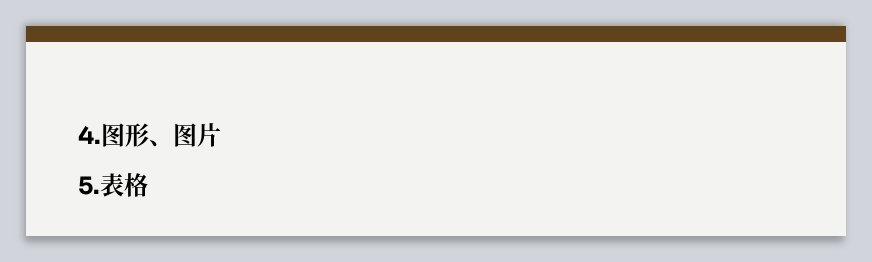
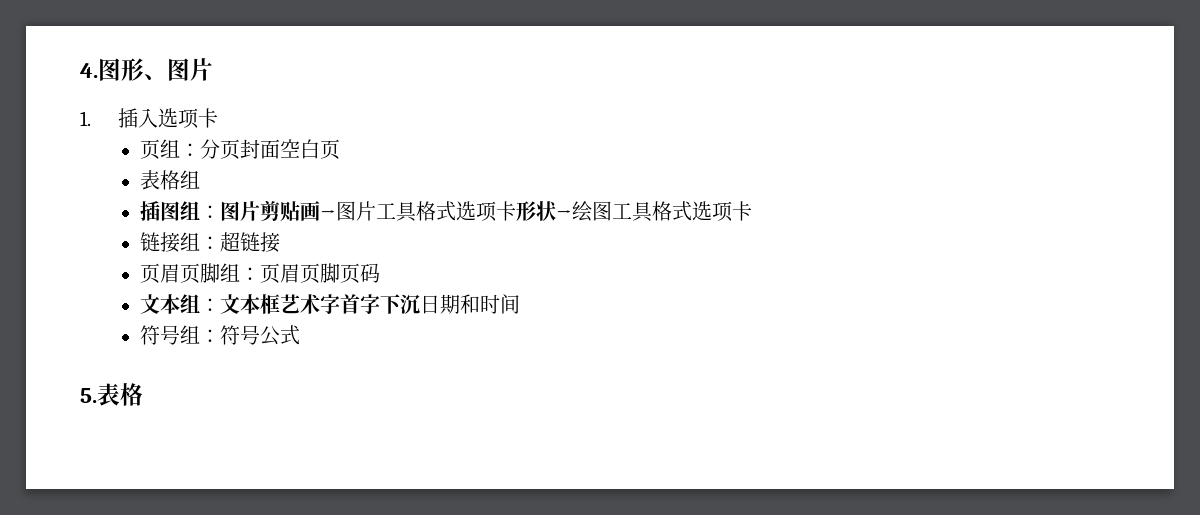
(221, 135) none -> [80,108,219,129] [140,139,341,159] [140,170,201,190] [140,201,753,222] [140,232,281,253] [140,263,381,283] [140,294,521,314] [140,325,301,346] // 1.插入选项卡 // 页组：分页封面空白页 // 表格组 // 插图组：图片剪贴画→图片工具格式选项卡形状→绘图工具格式选项卡 // 链接组：超链接 // 页眉页脚组：页眉页脚页码 // 文本组：文本框艺术字首字下沉日期和时间 // 符号组：符号公式

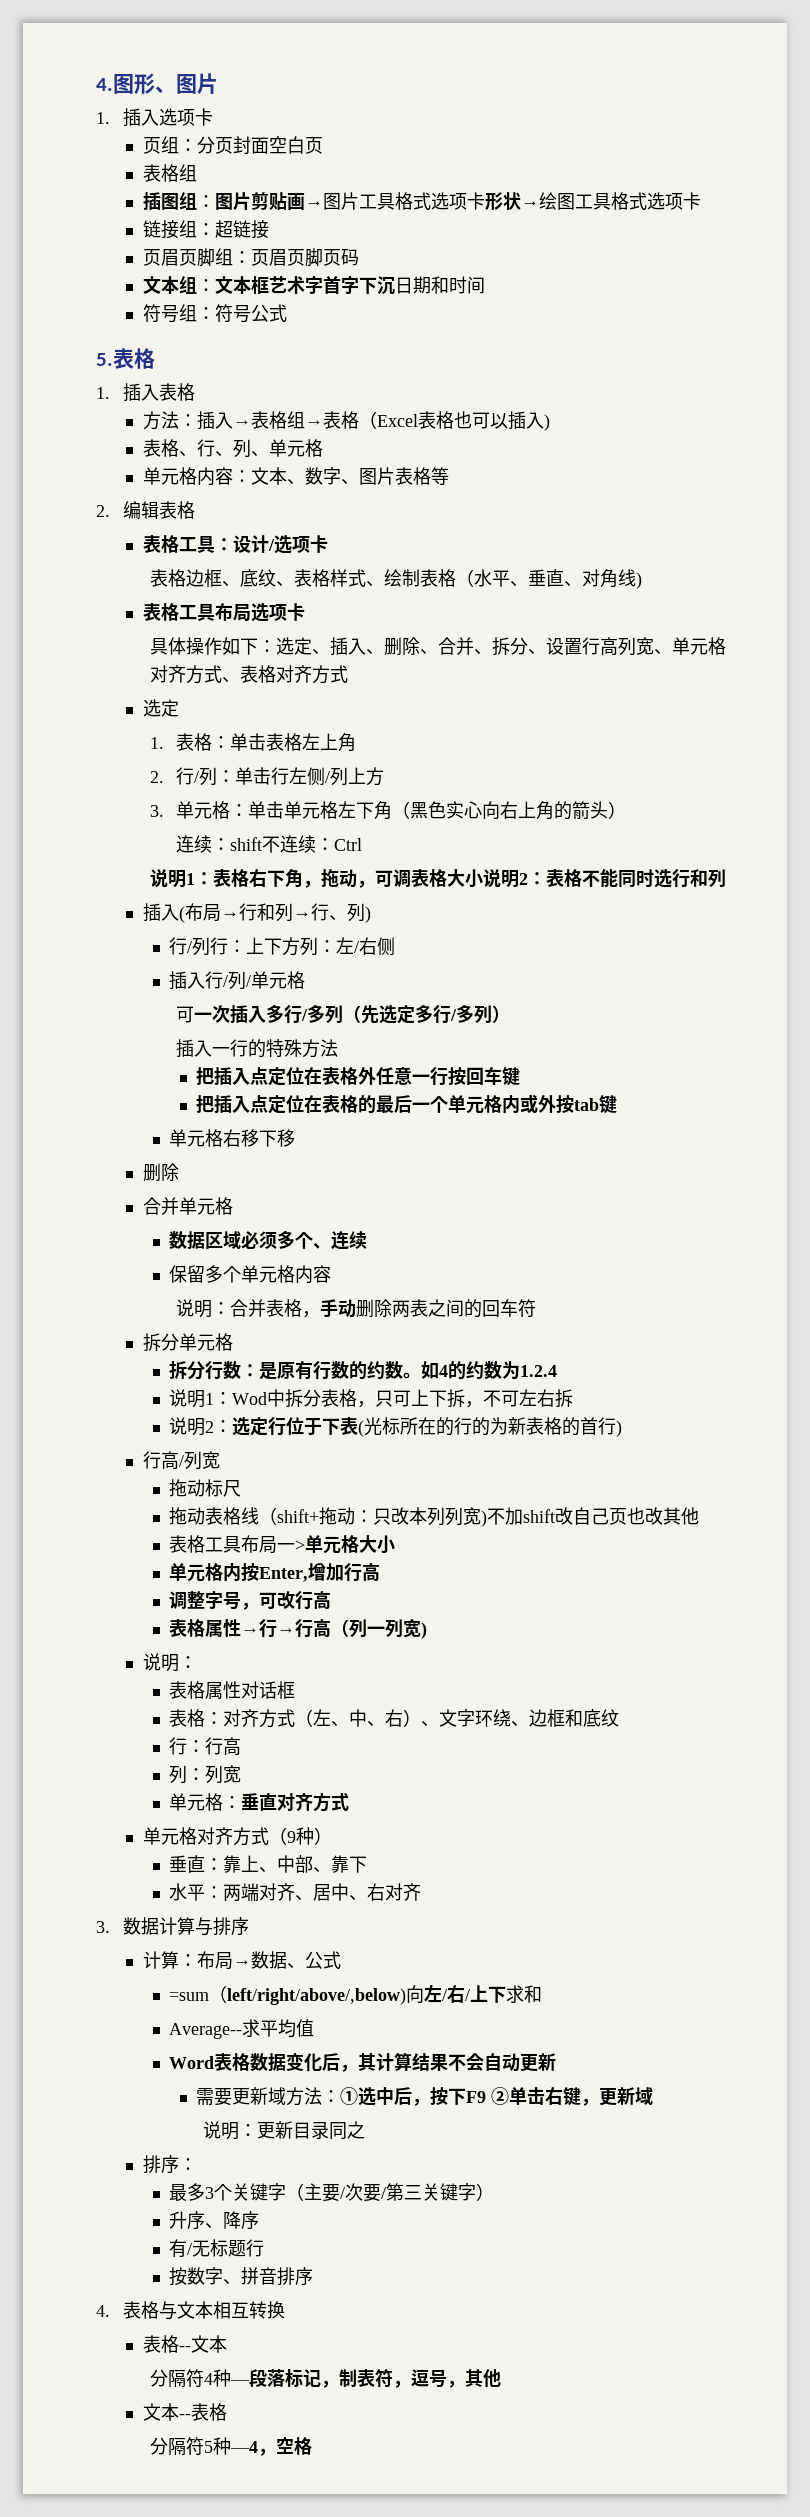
(143, 394) none -> [96,383,195,402] [142,411,550,431] [142,439,323,458] [142,467,449,486] [96,501,195,519] [142,535,328,554] [149,569,642,589] [142,603,305,622] [149,637,726,656] [149,665,348,684] [142,699,179,717] [149,733,357,752] [149,767,385,786] [149,801,627,820] [176,835,363,853] [149,869,726,888] [142,903,371,923] [169,937,396,956] [169,971,306,990] [176,1004,511,1024] [176,1039,339,1058] [196,1066,521,1086] [196,1094,618,1114] [169,1129,296,1147] [142,1163,179,1182] [142,1197,233,1215] [169,1230,368,1250] [169,1265,332,1284] [176,1299,537,1318] [142,1333,233,1352] [169,1360,558,1380] [169,1389,574,1408] [169,1417,623,1437] [142,1451,220,1470] [169,1479,242,1497] [169,1507,700,1527] [169,1535,396,1554] [169,1563,381,1582] [169,1591,332,1610] [169,1618,428,1639] [142,1653,197,1672] [169,1681,296,1699] [169,1709,620,1728] [169,1737,242,1756] [169,1765,242,1784] [169,1792,350,1812] [142,1827,332,1846] [169,1855,368,1873] [169,1883,422,1901] [96,1917,249,1936] [142,1951,341,1970] [169,1985,543,2005] [169,2019,315,2039] [169,2052,557,2072] [196,2087,654,2106] [203,2121,366,2140] [142,2155,197,2174] [169,2183,495,2202] [169,2211,260,2230] [169,2239,265,2258] [169,2267,314,2286] [96,2301,285,2320] [142,2335,227,2353] [149,2369,501,2388] [142,2403,227,2421] [149,2437,312,2456] // 1.插入表格 // 方法：插入→表格组→表格（Excel表格也可以插入) // 表格、行、列、单元格 // 单元格内容：文本、数字、图片表格等 // 2.编辑表格 // 表格工具：设计/选项卡 // 表格边框、底纹、表格样式、绘制表格（水平、垂直、对角线) // 表格工具布局选项卡 // 具体操作如下：选定、插入、删除、合并、拆分、设置行高列宽、单元格对齐方式、表格对齐方式 // 选定 // 1.表格：单击表格左上角 // 2.行/列：单击行左侧/列上方 // 3.单元格：单击单元格左下角（黑色实心向右上角的箭头） // 连续：shift不连续：Ctrl // 说明1：表格右下角，拖动，可调表格大小说明2：表格不能同时选行和列 // 插入(布局→行和列→行、列) // 行/列行：上下方列：左/右侧 // 插入行/列/单元格 // 可一次插入多行/多列（先选定多行/多列） // 插入一行的特殊方法 // 把插入点定位在表格外任意一行按回车键 // 把插入点定位在表格的最后一个单元格内或外按tab键 // 单元格右移下移 // 删除 // 合并单元格 // 数据区域必须多个、连续 // 保留多个单元格内容 // 说明：合并表格，手动删除两表之间的回车符 // 拆分单元格 // 拆分行数：是原有行数的约数。如4的约数为1.2.4 // 说明1：Wod中拆分表格，只可上下拆，不可左右拆 // 说明2：选定行位于下表(光标所在的行的为新表格的首行) // 行高/列宽 // 拖动标尺 // 拖动表格线（shift+拖动：只改本列列宽)不加shift改自己页也改其他 // 表格工具布局一>单元格大小 // 单元格内按Enter,增加行高 // 调整字号，可改行高 // 表格属性→行→行高（列一列宽) // 说明： // 表格属性对话框 // 表格：对齐方式（左、中、右）、文字环绕、边框和底纹 // 行：行高 // 列：列宽 // 单元格：垂直对齐方式 // 单元格对齐方式（9种） // 垂直：靠上、中部、靠下 // 水平：两端对齐、居中、右对齐 // 3.数据计算与排序 // 计算：布局→数据、公式 // =sum（left/right/above/,below)向左/右/上下求和 // Average--求平均值 // Word表格数据变化后，其计算结果不会自动更新 // 需要更新域方法：①选中后，按下F9 ②单击右键，更新域 // 说明：更新目录同之 // 排序： // 最多3个关键字（主要/次要/第三关键字） // 升序、降序 // 有/无标题行 // 按数字、拼音排序 // 4.表格与文本相互转换 // 表格--文本 // 分隔符4种—段落标记，制表符，逗号，其他 // 文本--表格 // 分隔符5种—4，空格

